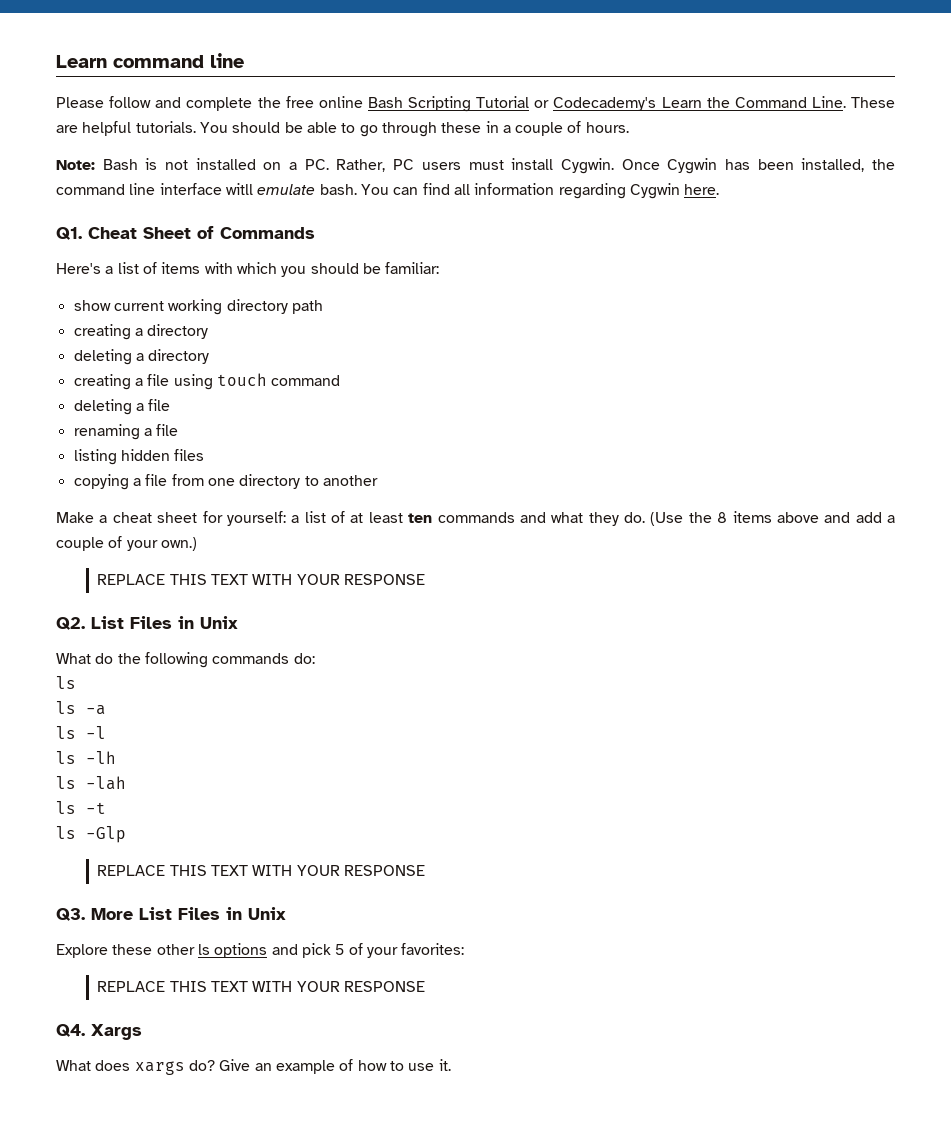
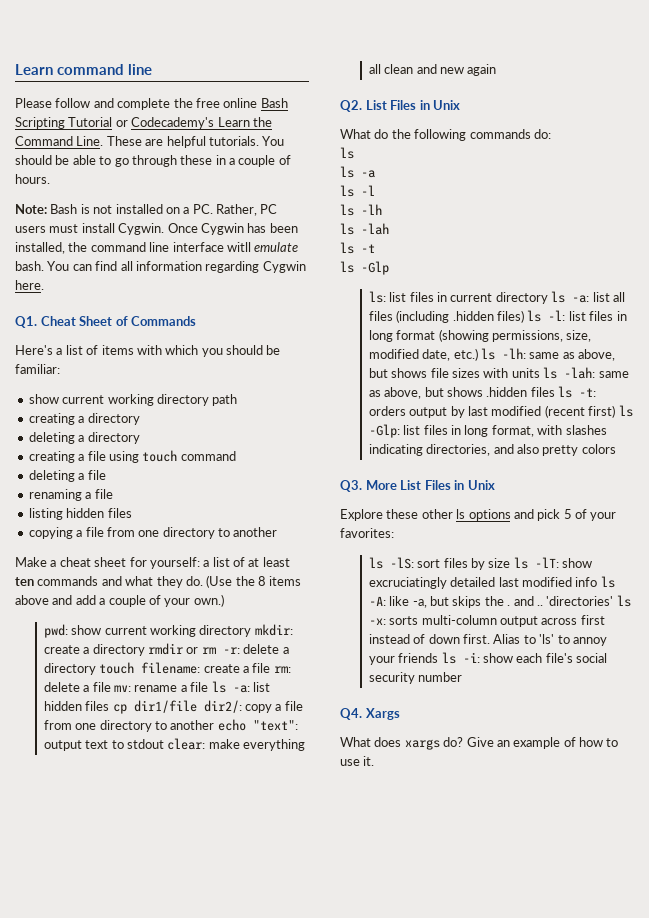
[97,574,426,585] REPLACE THIS TEXT WITH YOUR RESPONSE -> [43,624,293,638] [43,643,289,656] [43,662,291,675] [43,681,270,693] [43,700,303,714] [43,719,298,732] [43,738,306,751] [368,64,497,76] pwd: show current working directory mkdir: create a directory rmdir or rm -r: delete a directory touch filename: create a file rm: delete a file mv: rename a file ls -a: list hidden files cp dir1/file dir2/: copy a file from one directory to another echo "text": output text to stdout clear: make everything all clean and new again
[97,865,426,876] REPLACE THIS TEXT WITH YOUR RESPONSE -> [368,291,625,304] [368,310,627,323] [368,329,592,342] [368,348,616,361] [368,367,629,379] [368,386,597,399] [368,405,633,418] [368,424,607,438] [368,444,616,456] ls: list files in current directory ls -a: list all files (including .hidden files) ls -l: list files in long format (showing permissions, size, modified date, etc.) ls -lh: same as above, but shows file sizes with units ls -lah: same as above, but shows .hidden files ls -t: orders output by last modified (recent first) ls -Glp: list files in long format, with slashes indicating directories, and also pretty colors
[97,981,426,992] REPLACE THIS TEXT WITH YOUR RESPONSE -> [368,557,593,570] [368,576,615,589] [368,595,631,608] [368,615,605,627] [368,634,607,646] [368,652,608,665] [368,672,463,684] ls -lS: sort files by size ls -lT: show excruciatingly detailed last modified info ls -A: like -a, but skips the . and .. 'directories' ls -x: sorts multi-column output across first instead of down first. Alias to 'ls' to annoy your friends ls -i: show each file's social security number

